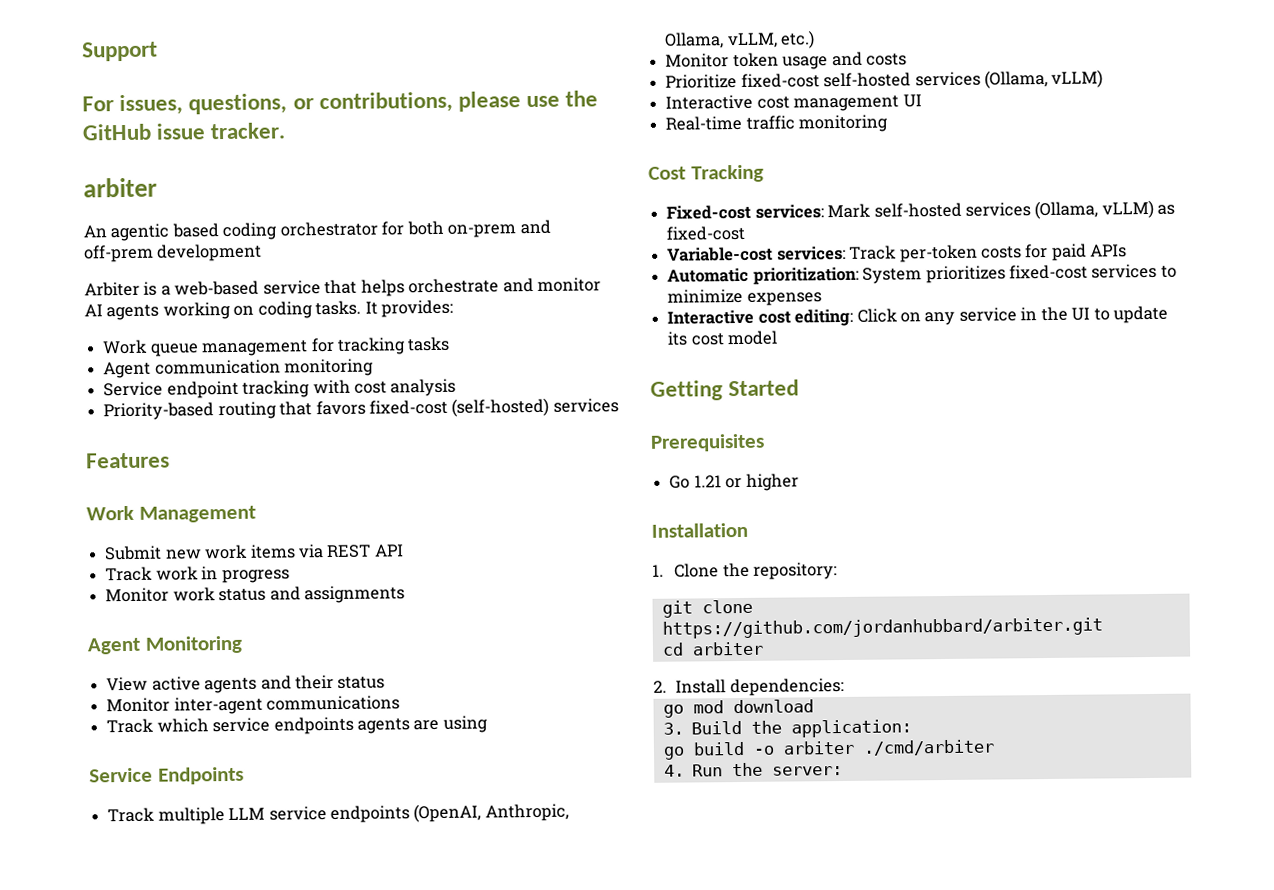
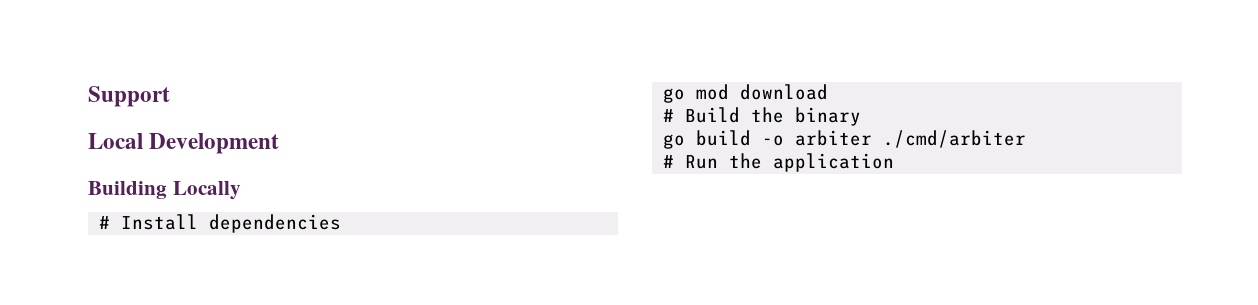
[82,90,599,116] [82,122,286,141] [83,177,157,198] [83,219,551,242] [84,243,263,263] [84,277,602,297] [84,299,454,321] [102,336,451,357] [103,358,375,379] [103,378,457,399] [103,397,619,421] [86,452,170,469] [86,505,256,523] [104,544,404,561] [105,566,290,584] [105,585,405,604] [87,635,243,655] [106,674,386,694] [106,695,401,715] [106,715,488,735] [89,766,244,785] [107,803,569,825] [664,30,816,49] [665,51,907,70] [665,69,1104,89] [665,94,922,112] [665,114,889,133] [648,164,764,183] [666,199,1176,220] [666,225,747,241] [667,243,1128,263] [667,263,1177,285] [667,288,822,306] [667,305,1169,327] [667,330,779,346] [650,379,800,401] [650,433,765,452] [669,473,799,491] [651,522,748,538] [652,562,838,580] [661,599,753,618] [661,617,1103,639] [661,641,764,656] [653,677,844,697] For issues, questions, or contributions, please use the GitHub issue tracker. // arbiter // An agentic based coding orchestrator for both on-prem and off-prem development // Arbiter is a web-based service that helps orchestrate and monitor AI agents working on coding tasks. It provides: // Work queue management for tracking tasks // Agent communication monitoring // Service endpoint tracking with cost analysis // Priority-based routing that favors fixed-cost (self-hosted) services // Features // Work Management // Submit new work items via REST API // Track work in progress // Monitor work status and assignments // Agent Monitoring // View active agents and their status // Monitor inter-agent communications // Track which service endpoints agents are using // Service Endpoints // Track multiple LLM service endpoints (OpenAI, Anthropic, Ollama, vLLM, etc.) // Monitor token usage and costs // Prioritize fixed-cost self-hosted services (Ollama, vLLM) // Interactive cost management UI // Real-time traffic monitoring // Cost Tracking // Fixed-cost services: Mark self-hosted services (Ollama, vLLM) as fixed-cost // Variable-cost services: Track per-token costs for paid APIs // Automatic prioritization: System prioritizes fixed-cost services to minimize expenses // Interactive cost editing: Click on any service in the UI to update its cost model // Getting Started // Prerequisites // Go 1.21 or higher // Installation // 1. Clone the repository: // git clone https://github.com/jordanhubbard/arbiter.git // cd arbiter // 2. Install dependencies: -> [88,133,280,154] [88,181,241,200] [99,214,342,233] Local Development // Building Locally // # Install dependencies
[662,722,684,735] 3. -> [663,109,675,122] #
[791,719,913,738] application: -> [795,107,862,126] binary
[663,764,685,777] 4. -> [663,155,675,168] #
[772,766,844,776] server: -> [773,153,895,172] application

